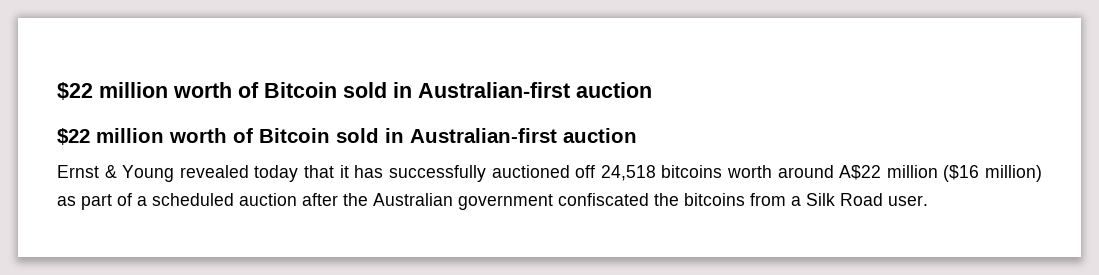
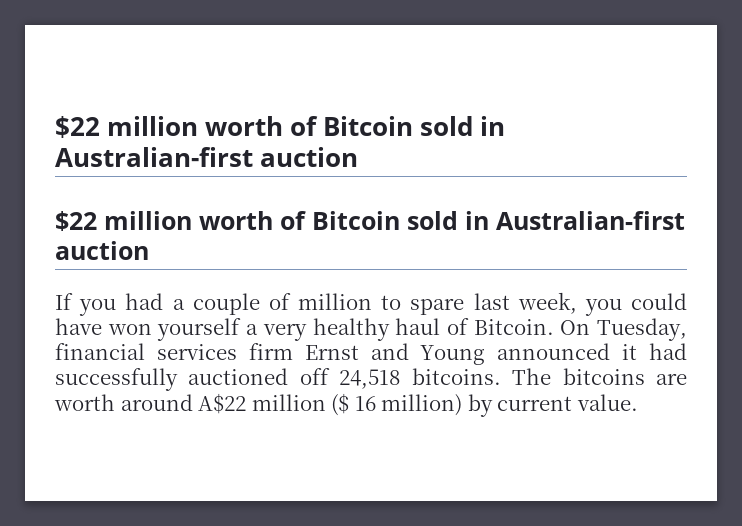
[57,165,1042,182] [57,193,928,210] Ernst & Young revealed today that it has successfully auctioned off 24,518 bitcoins worth around A$22 million ($16 million) as part of a scheduled auction after the Australian government confiscated the bitcoins from a Silk Road user. -> [55,292,687,316] [55,318,687,341] [55,343,687,365] [55,368,688,391] [54,393,638,417] If you had a couple of million to spare last week, you could have won yourself a very healthy haul of Bitcoin. On Tuesday, financial services firm Ernst and Young announced it had successfully auctioned off 24,518 bitcoins. The bitcoins are worth around A$22 million ($ 16 million) by current value.

